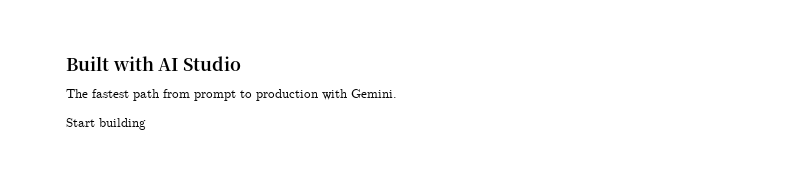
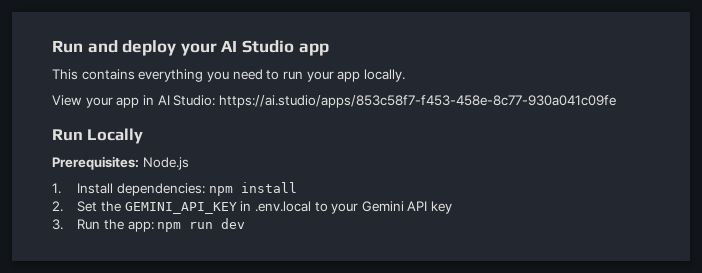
[66,56,242,71] [66,89,397,101] [66,118,146,130] Built with AI Studio // The fastest path from prompt to production with Gemini. // Start building -> [52,40,329,56] [52,69,405,82] [52,95,616,108] [52,128,144,144] [52,156,189,170] [52,182,297,196] [52,201,453,214] [52,218,246,232] Run and deploy your AI Studio app // This contains everything you need to run your app locally. // View your app in AI Studio: https://ai.studio/apps/853c58f7-f453-458e-8c77-930a041c09fe // Run Locally // Prerequisites: Node.js // 1. Install dependencies: npm install // 2. Set the GEMINI_API_KEY in .env.local to your Gemini API key // 3. Run the app: npm run dev

